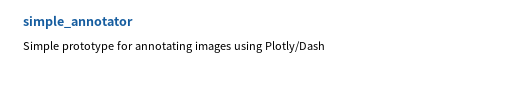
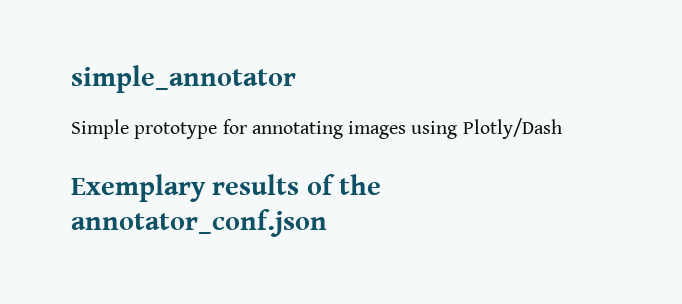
(325, 47) none -> [71,174,382,202] [71,209,327,237] // Exemplary results of the annotator_conf.json

